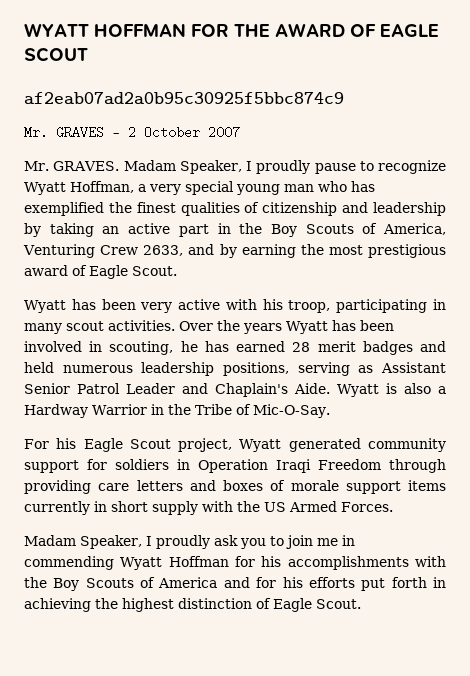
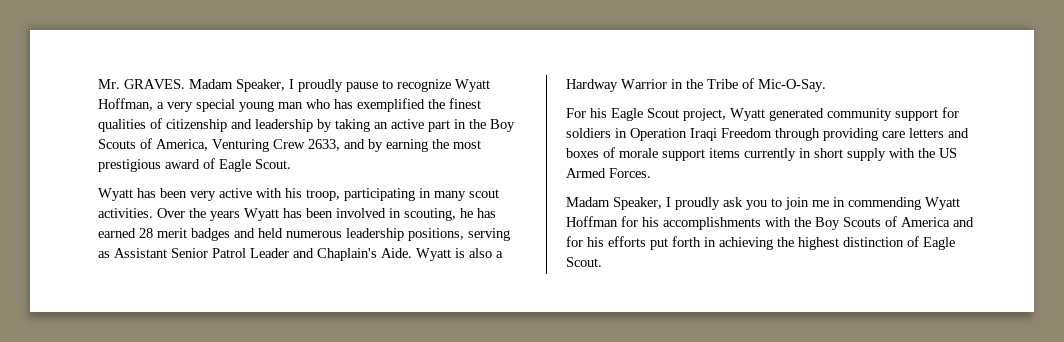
[24,23,439,37] [24,47,88,62] [24,92,344,105] [24,126,240,139] WYATT HOFFMAN FOR THE AWARD OF EAGLE SCOUT // af2eab07ad2a0b95c30925f5bbc874c9 // Mr. GRAVES — 2 October 2007 // -> (98, 84) none

